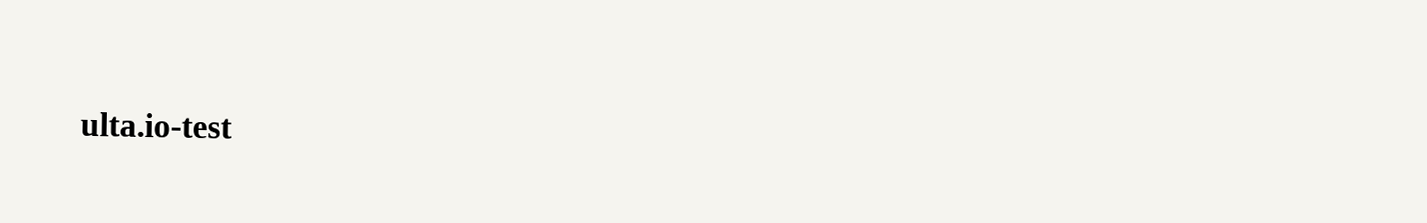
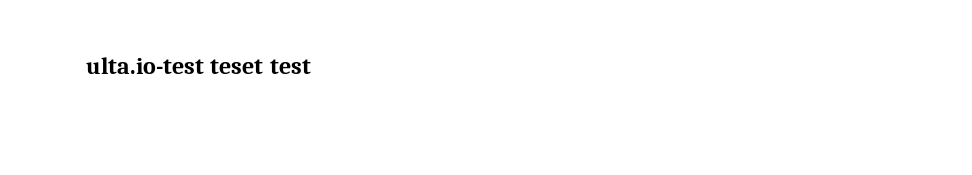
(233, 125) none -> [210,59,311,74] teset test

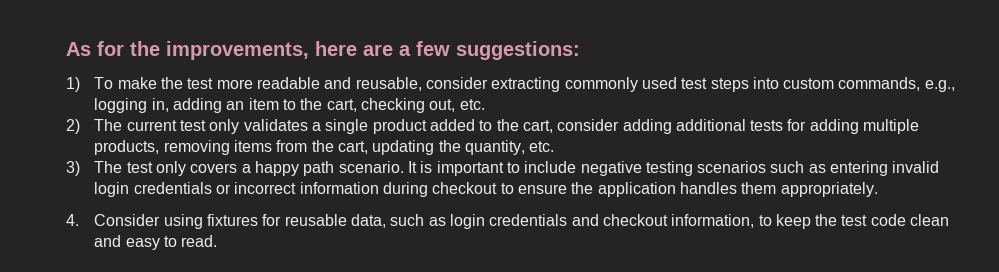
[86,57,311,74] ulta.io-test teset test -> [66,41,580,60] [66,77,955,92] [94,98,485,113] [66,119,920,134] [94,140,555,155] [66,161,940,176] [94,182,878,197] [66,214,950,229] [94,235,218,250] As for the improvements, here are a few suggestions: // 1) To make the test more readable and reusable, consider extracting commonly used test steps into custom commands, e.g., logging in, adding an item to the cart, checking out, etc. // 2) The current test only validates a single product added to the cart, consider adding additional tests for adding multiple products, removing items from the cart, updating the quantity, etc. // 3) The test only covers a happy path scenario. It is important to include negative testing scenarios such as entering invalid login credentials or incorrect information during checkout to ensure the application handles them appropriately. // 4. Consider using fixtures for reusable data, such as login credentials and checkout information, to keep the test code clean and easy to read.

